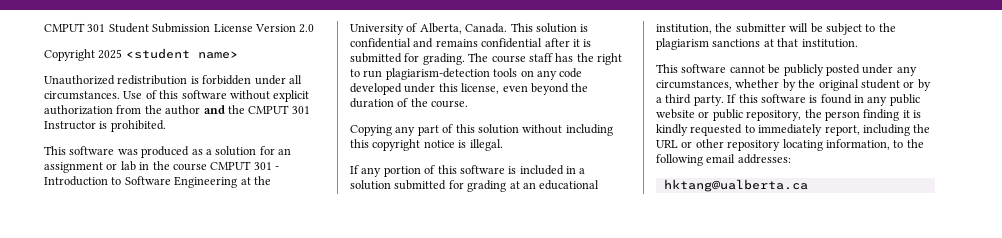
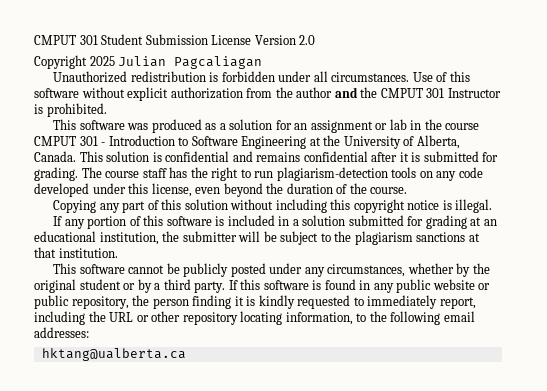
[125,48,238,59] <student name> -> [118,56,263,69] Julian Pagcaliagan

